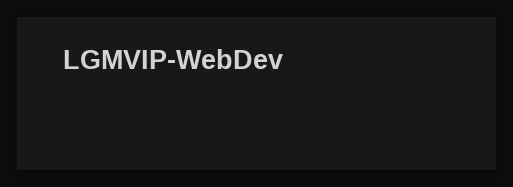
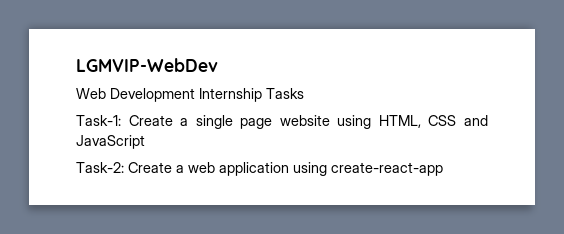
(283, 59) none -> [76,88,304,102] [76,115,488,129] [76,135,145,149] [76,162,443,176] // Web Development Internship Tasks // Task-1: Create a single page website using HTML, CSS and JavaScript // Task-2: Create a web application using create-react-app

